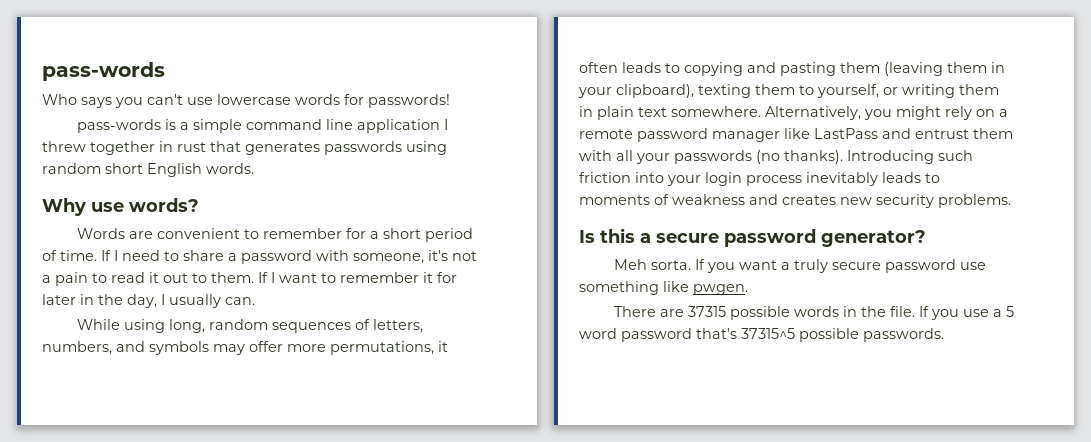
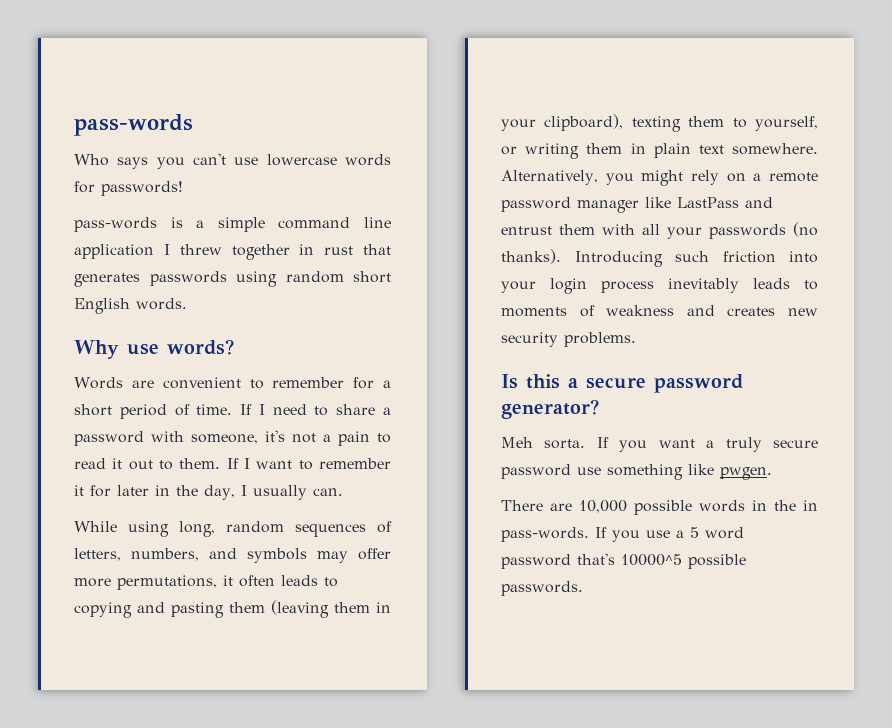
[687,306,726,317] 37315 -> [579,500,627,513] 10,000
[889,306,915,317] file. -> [803,500,818,511] [501,527,589,542] in pass-words.
[741,328,795,339] 37315^5 -> [621,554,682,566] 10000^5

